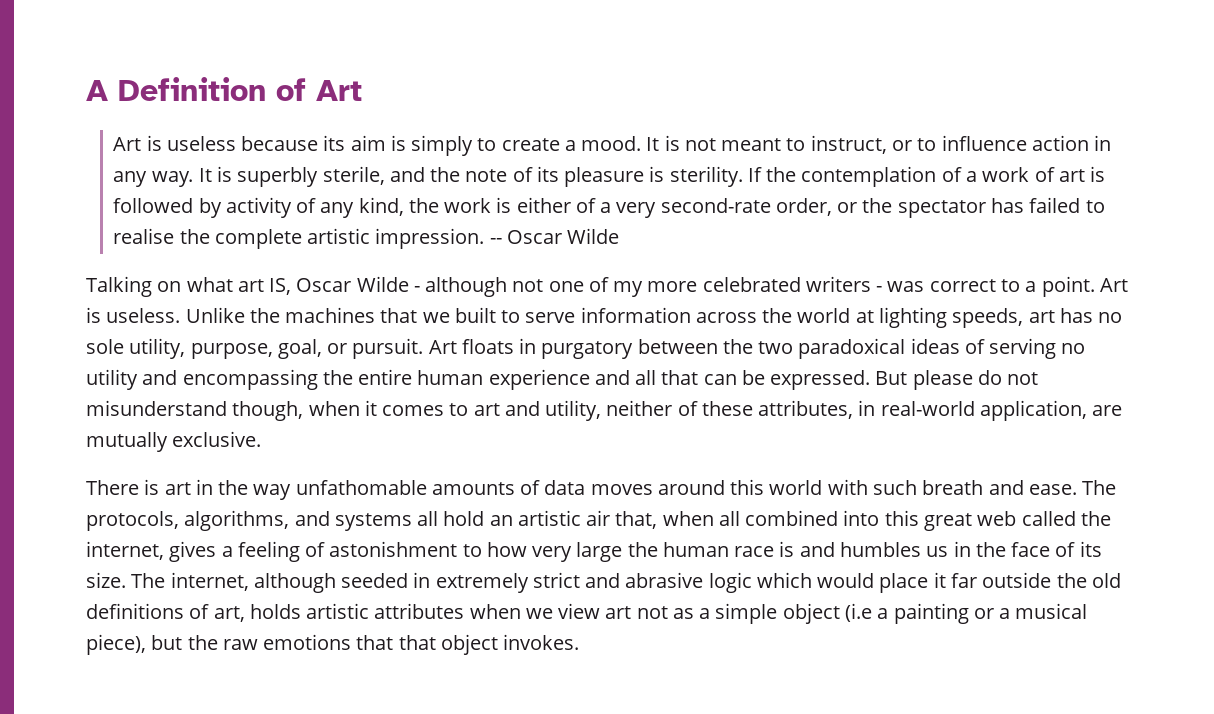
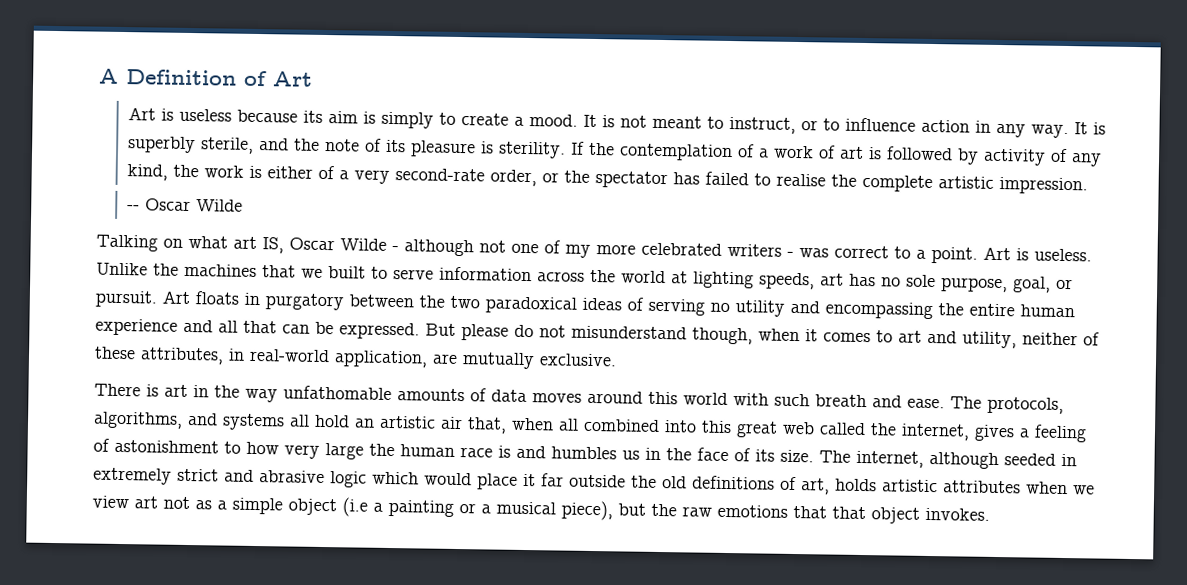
(485, 238) none -> (1089, 186) //
[129,338,186,359] utility, -> (936, 281) none

